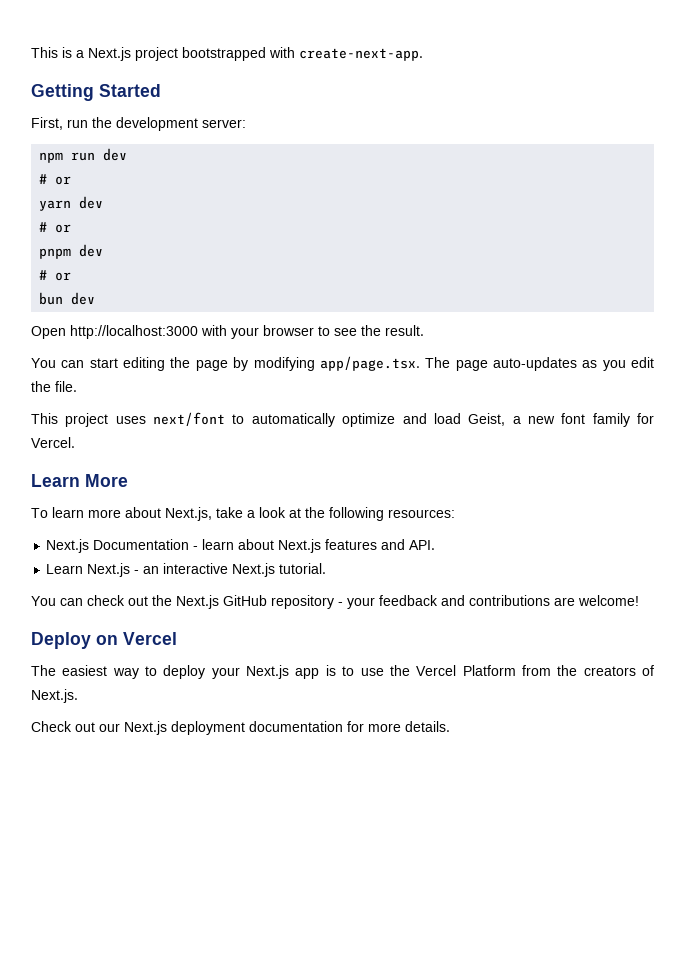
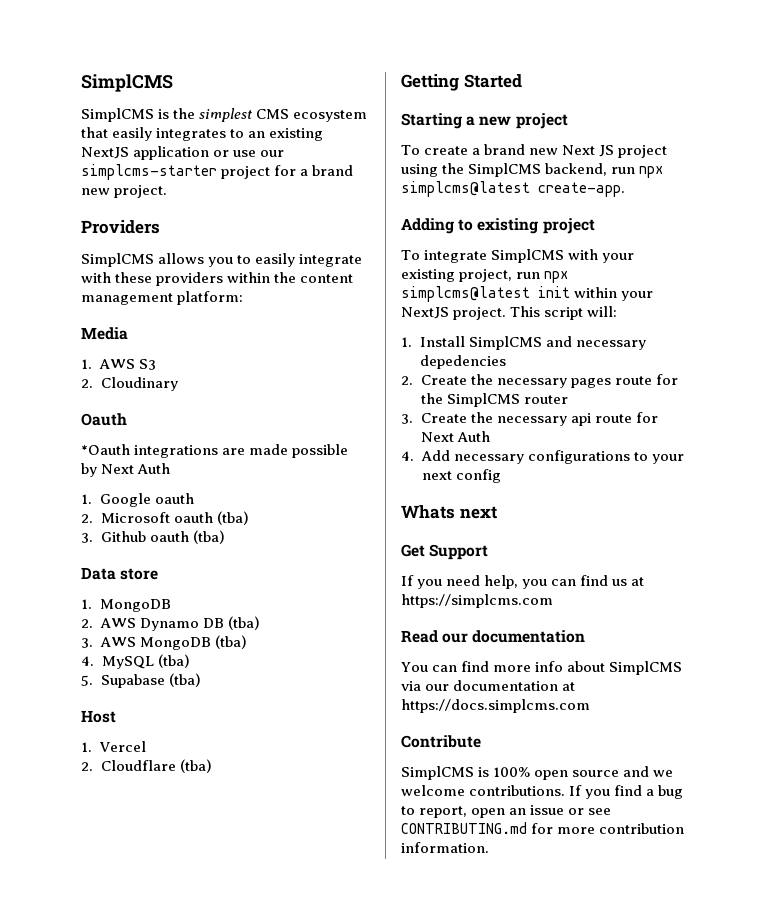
[31,47,423,61] [31,84,161,101] [31,117,246,131] [39,148,128,163] [39,174,72,185] [39,196,104,211] [39,222,72,233] [39,244,104,259] [39,270,72,281] [39,292,96,305] [31,325,424,339] [31,356,654,371] [31,381,77,392] [31,412,654,427] [31,437,75,448] [31,474,128,487] [31,507,455,521] [46,539,436,553] [46,563,327,577] [31,595,639,609] [31,632,177,649] [31,665,655,679] [31,689,78,703] [31,721,450,735] This is a Next.js project bootstrapped with create-next-app. // Getting Started // First, run the development server: // npm run dev // # or // yarn dev // # or // pnpm dev // # or // bun dev // Open http://localhost:3000 with your browser to see the result. // You can start editing the page by modifying app/page.tsx. The page auto-updates as you edit the file. // This project uses next/font to automatically optimize and load Geist, a new font family for Vercel. // Learn More // To learn more about Next.js, take a look at the following resources: // Next.js Documentation - learn about Next.js features and API. // Learn Next.js - an interactive Next.js tutorial. // You can check out the Next.js GitHub repository - your feedback and contributions are welcome! // Deploy on Vercel // The easiest way to deploy your Next.js app is to use the Vercel Platform from the creators of Next.js. // Check out our Next.js deployment documentation for more details. -> [81,74,173,92] [81,108,368,122] [81,127,324,141] [81,146,285,160] [81,164,354,180] [81,185,168,198] [81,220,160,234] [81,253,363,267] [81,272,354,286] [81,291,244,305] [81,327,128,340] [81,359,156,370] [81,377,178,391] [81,413,127,426] [81,444,349,458] [81,463,171,477] [81,493,194,507] [81,511,249,525] [81,530,225,544] [81,567,159,580] [81,599,171,612] [81,616,260,631] [81,635,247,650] [81,654,190,669] [81,673,201,688] [81,710,116,723] [81,741,146,752] [81,759,212,773] [401,74,522,91] [401,113,568,129] [401,144,668,158] [401,163,664,178] [401,181,625,197] [401,218,595,234] [401,249,635,263] [401,269,569,283] [401,286,654,302] [401,306,618,320] [401,336,646,350] [419,355,506,369] [401,374,678,388] [420,393,568,407] [401,412,658,426] [420,431,490,442] [401,450,684,464] [421,469,501,483] [401,505,497,519] [401,544,489,560] [401,575,645,589] [401,594,553,608] [401,630,586,643] [401,661,683,675] [401,680,576,691] [401,699,590,713] [401,735,481,748] [401,766,674,780] [401,785,684,799] [401,805,612,818] [401,822,685,834] [401,842,489,853] SimplCMS // SimplCMS is the simplest CMS ecosystem that easily integrates to an existing NextJS application or use our simplcms-starter project for a brand new project. // Providers // SimplCMS allows you to easily integrate with these providers within the content management platform: // Media // 1. AWS S3 // 2. Cloudinary // Oauth // *Oauth integrations are made possible by Next Auth // 1. Google oauth // 2. Microsoft oauth (tba) // 3. Github oauth (tba) // Data store // 1. MongoDB // 2. AWS Dynamo DB (tba) // 3. AWS MongoDB (tba) // 4. MySQL (tba) // 5. Supabase (tba) // Host // 1. Vercel // 2. Cloudflare (tba) // Getting Started // Starting a new project // To create a brand new Next JS project using the SimplCMS backend, run npx simplcms@latest create-app. // Adding to existing project // To integrate SimplCMS with your existing project, run npx simplcms@latest init within your NextJS project. This script will: // 1. Install SimplCMS and necessary depedencies // 2. Create the necessary pages route for the SimplCMS router // 3. Create the necessary api route for Next Auth // 4. Add necessary configurations to your next config // Whats next // Get Support // If you need help, you can find us at https://simplcms.com // Read our documentation // You can find more info about SimplCMS via our documentation at https://docs.simplcms.com // Contribute // SimplCMS is 100% open source and we welcome contributions. If you find a bug to report, open an issue or see CONTRIBUTING.md for more contribution information.

